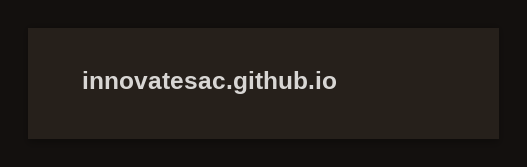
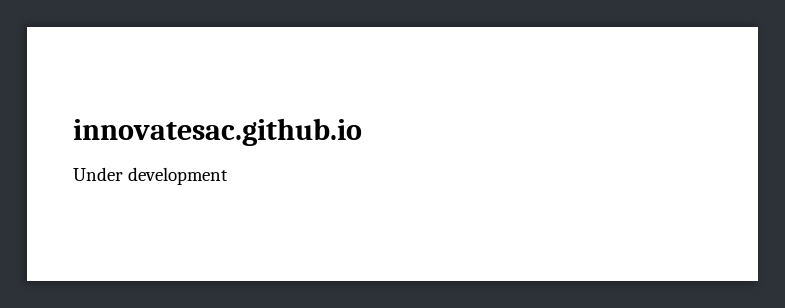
(337, 82) none -> [73,167,229,185] // Under development

